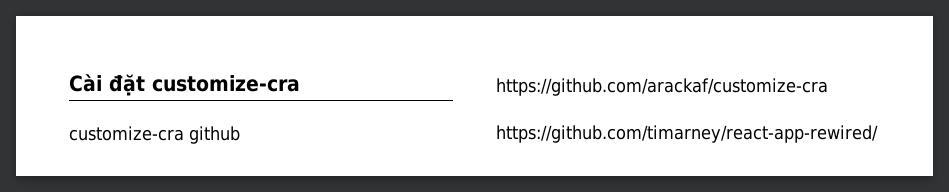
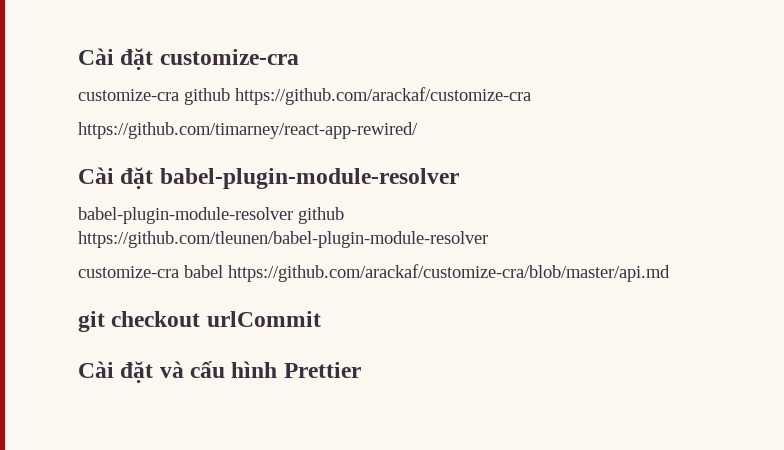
(878, 134) none -> [78,167,459,189] [78,207,344,224] [78,231,488,248] [78,264,670,282] [78,311,321,332] [78,361,361,383] // Cài đặt babel-plugin-module-resolver // babel-plugin-module-resolver github https://github.com/tleunen/babel-plugin-module-resolver // customize-cra babel https://github.com/arackaf/customize-cra/blob/master/api.md // git checkout urlCommit // Cài đặt và cấu hình Prettier

